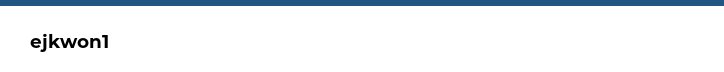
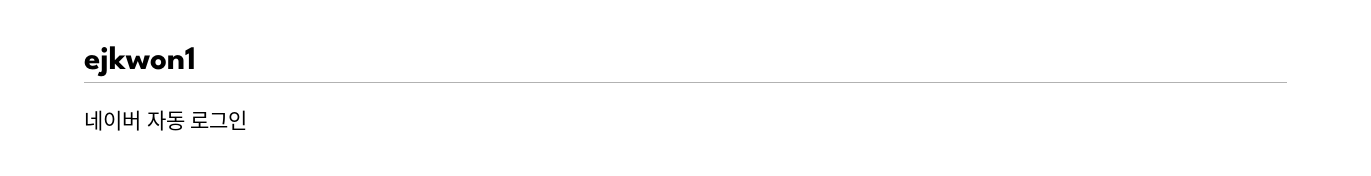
(109, 42) none -> [84,110,248,131] // 네이버 자동 로그인

